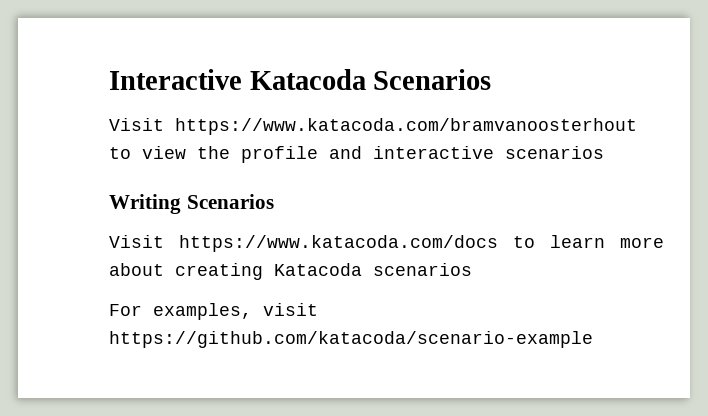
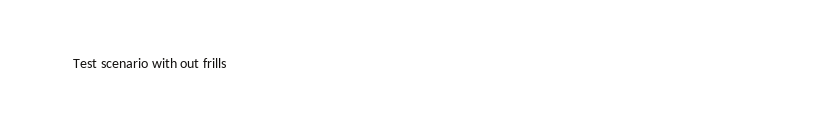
[109,69,492,90] [109,118,637,135] [109,146,604,163] [109,194,274,214] [109,235,664,252] [109,263,472,280] [109,303,318,320] [109,331,593,348] Interactive Katacoda Scenarios // Visit https://www.katacoda.com/bramvanoosterhout to view the profile and interactive scenarios // Writing Scenarios // Visit https://www.katacoda.com/docs to learn more about creating Katacoda scenarios // For examples, visit https://github.com/katacoda/scenario-example -> [73,58,227,68] Test scenario with out frills

